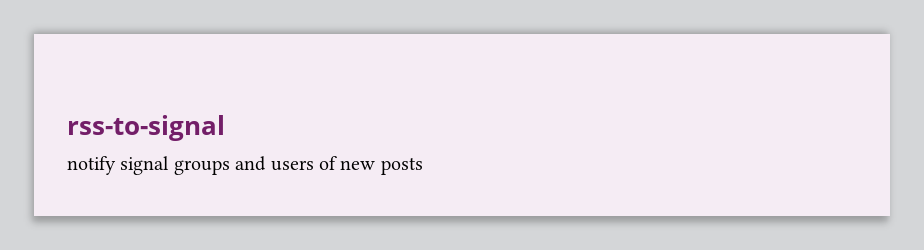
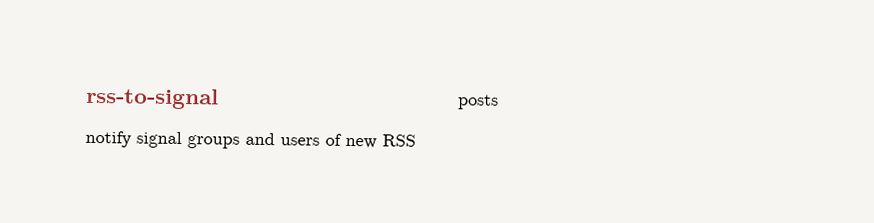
(376, 165) none -> [382,134,416,147] RSS

